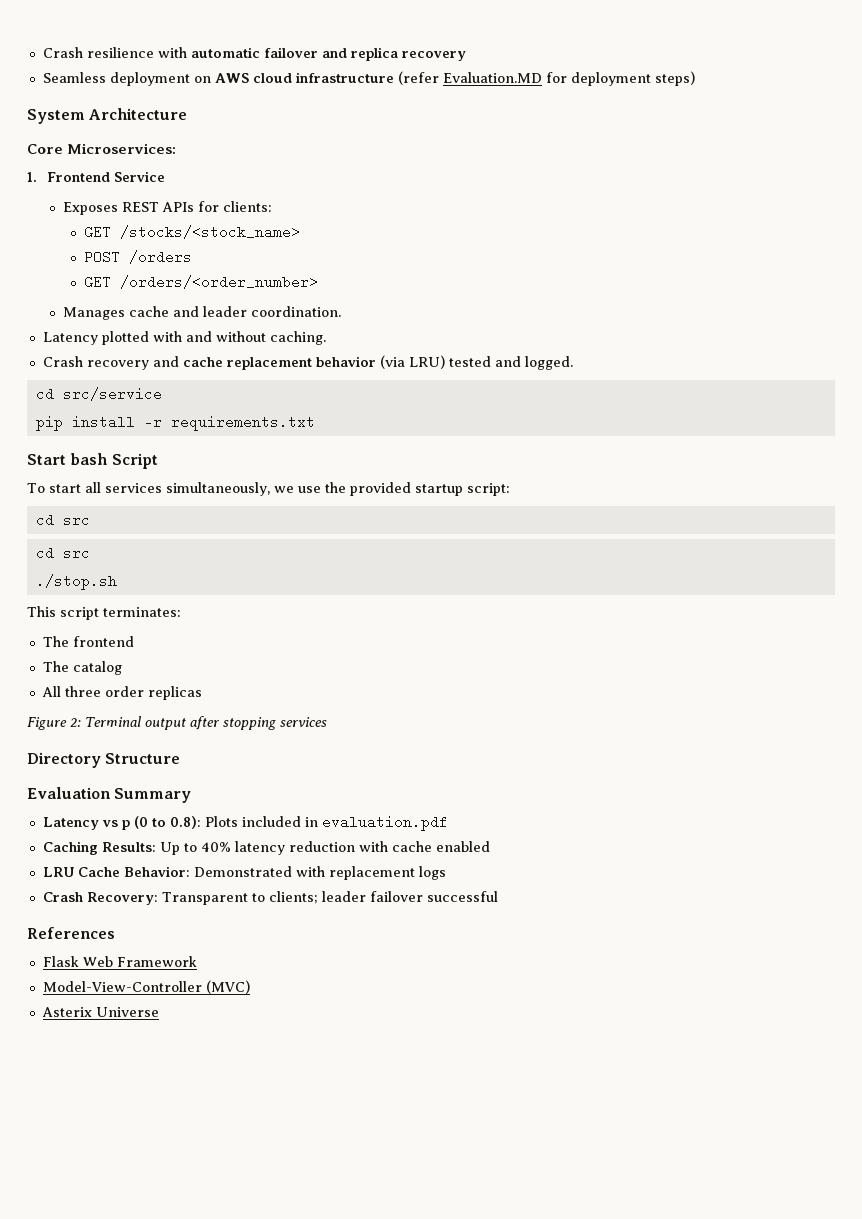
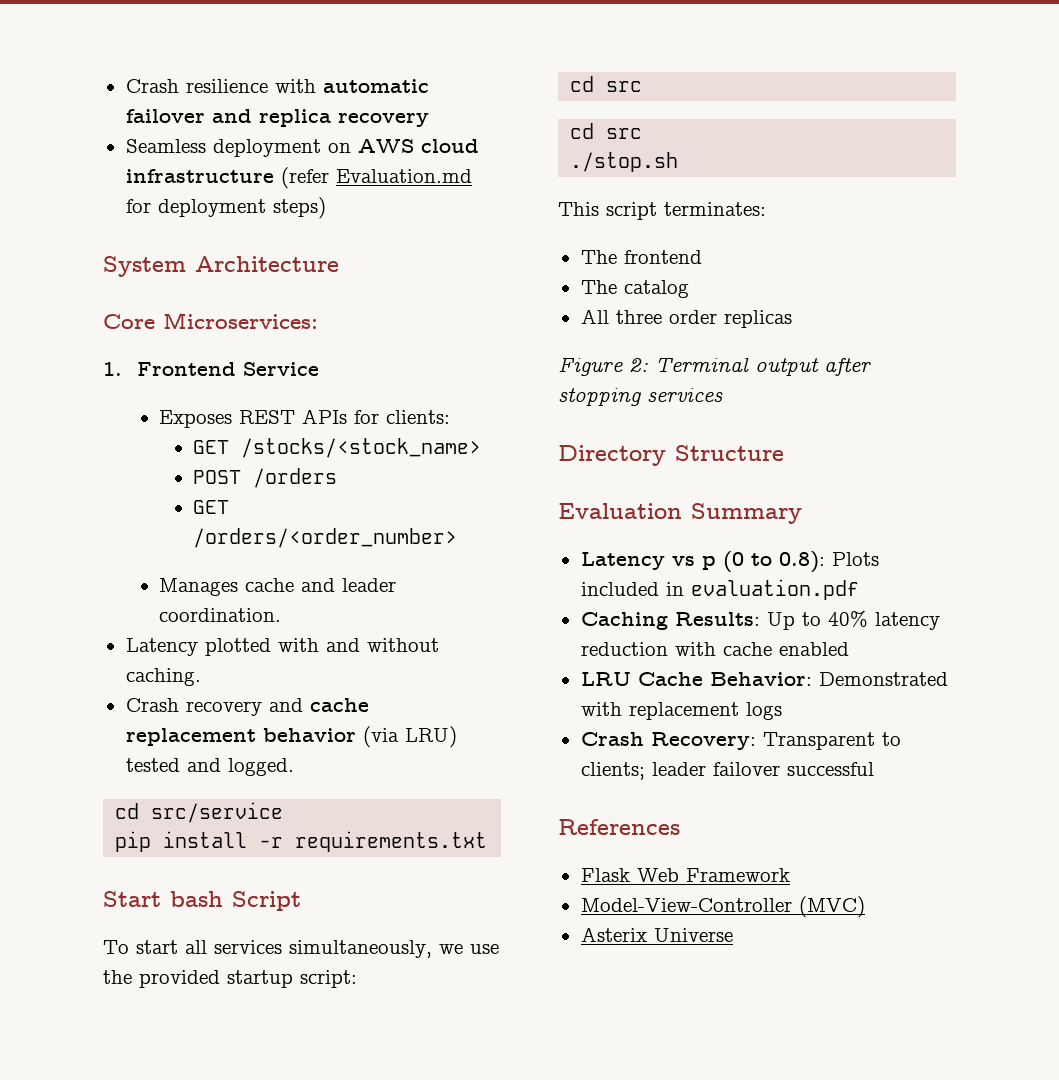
[442,72,542,83] Evaluation.MD -> [335,169,472,183] Evaluation.md

